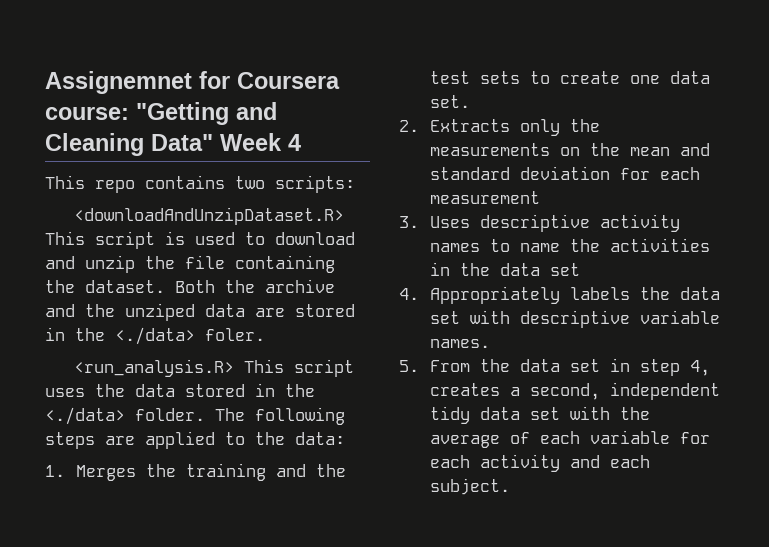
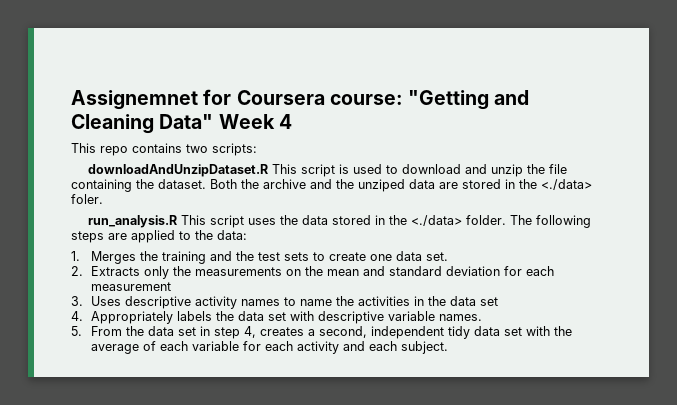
[73,207,344,225] <downloadAndUnzipDataset.R> -> [88,164,269,177] downloadAndUnzipDataset.R
[73,359,234,377] <run_analysis.R> -> [88,215,178,228] run_analysis.R

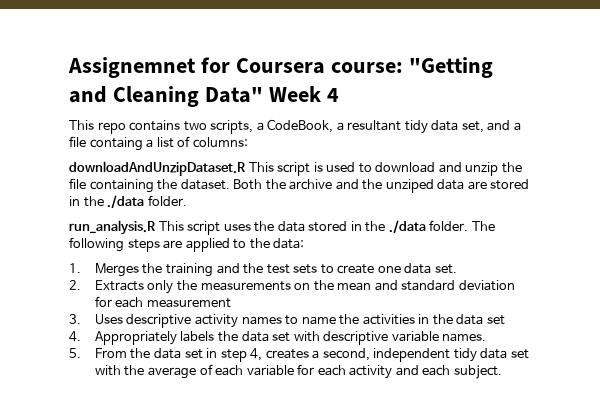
[212,143,257,156] scripts: -> [210,119,521,134] [69,136,248,151] scripts, a CodeBook, a resultant tidy data set, and a file containg a list of columns:
[541,179,592,190] [71,194,103,204] <./data> foler. -> [107,195,187,209] ./data folder.
[411,215,463,226] <./data> -> [388,220,426,234] ./data

